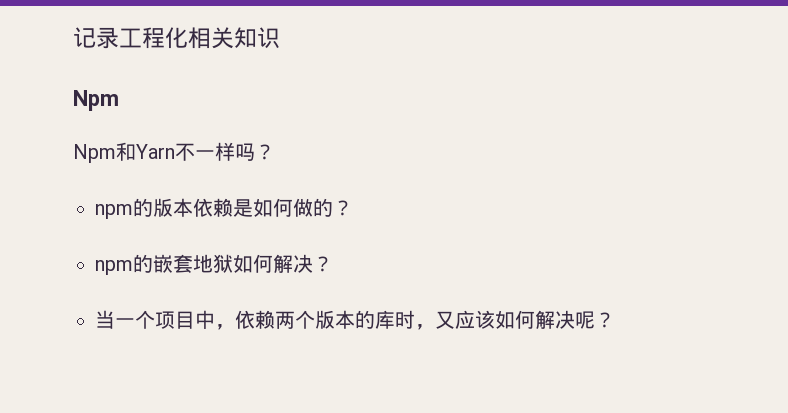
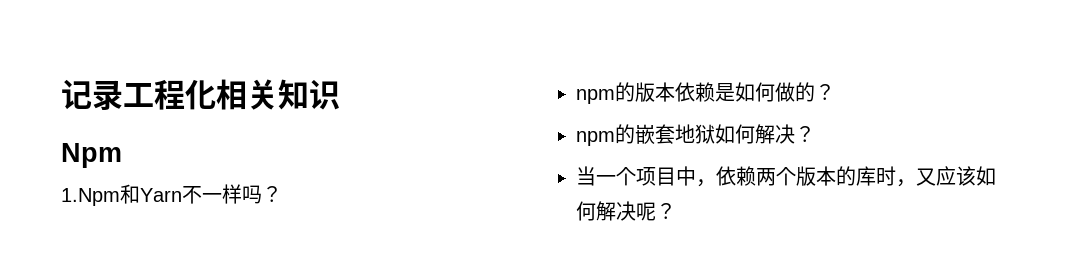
[73,144,116,163] Npm -> [61,188,120,206] 1.Npm

